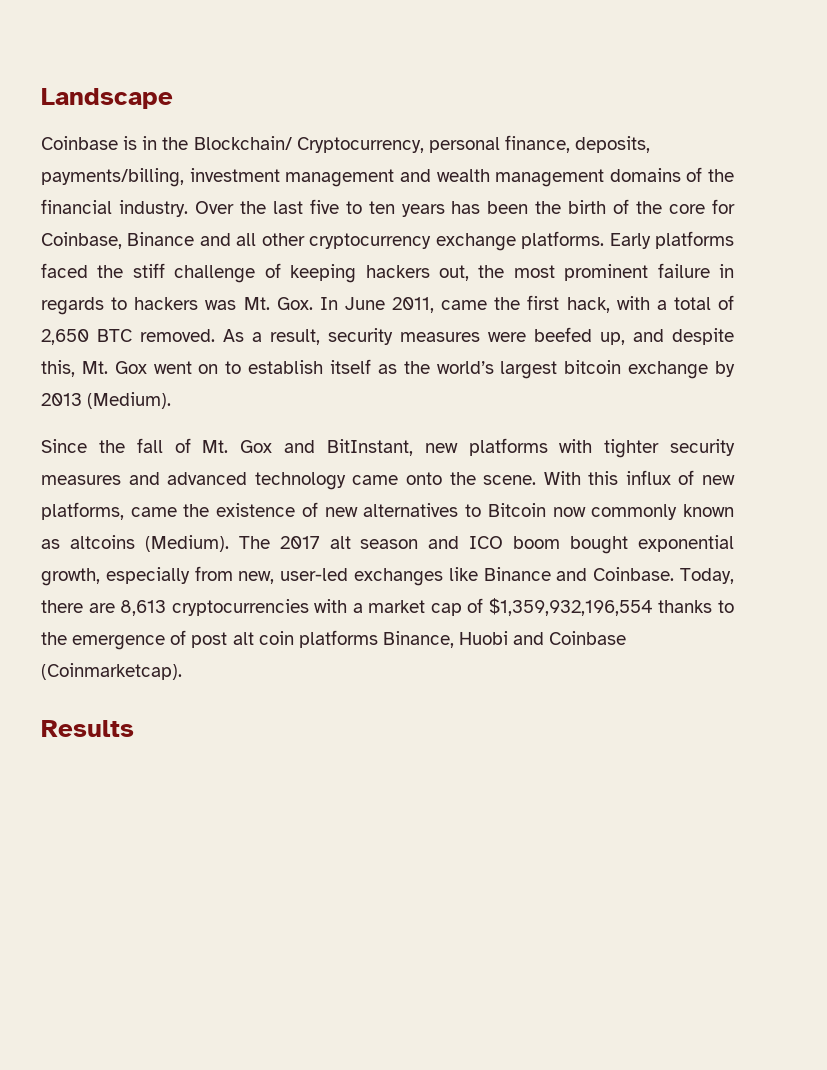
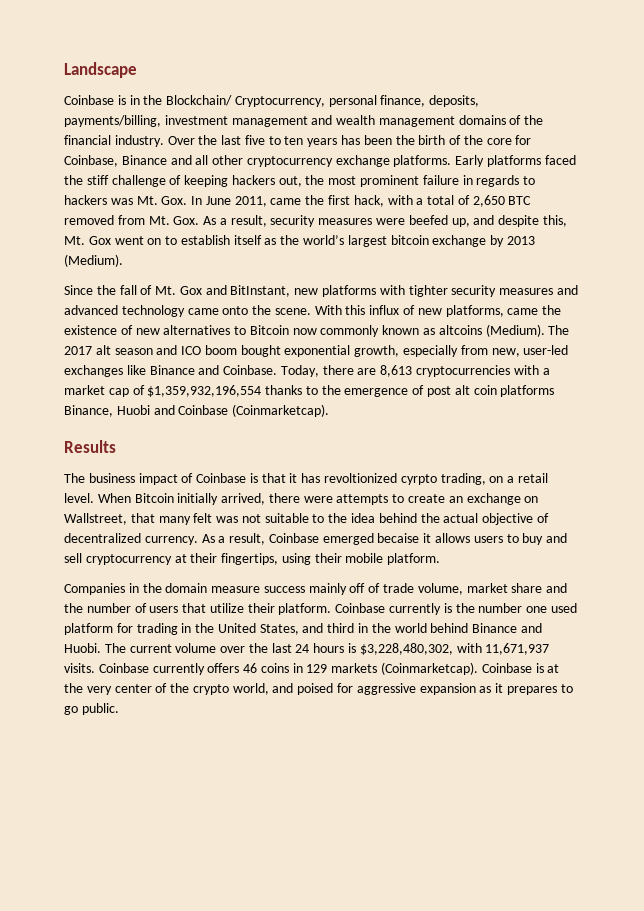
[140,329,215,342] removed. -> [64,215,200,225] removed from Mt. Gox.
(134, 728) none -> [64,473,548,485] [64,493,539,505] [64,513,549,525] [64,533,568,545] [64,553,441,565] [64,583,568,595] [64,603,577,615] [64,623,542,635] [64,643,550,655] [64,662,560,675] [64,683,573,695] [64,703,119,715] // The business impact of Coinbase is that it has revoltionized cyrpto trading, on a retail level. When Bitcoin initially arrived, there were attempts to create an exchange on Wallstreet, that many felt was not suitable to the idea behind the actual objective of decentralized currency. As a result, Coinbase emerged becaise it allows users to buy and sell cryptocurrency at their fingertips, using their mobile platform. // Companies in the domain measure success mainly off of trade volume, market share and the number of users that utilize their platform. Coinbase currently is the number one used platform for trading in the United States, and third in the world behind Binance and Huobi. The current volume over the last 24 hours is $3,228,480,302, with 11,671,937 visits. Coinbase currently offers 46 coins in 129 markets (Coinmarketcap). Coinbase is at the very center of the crypto world, and poised for aggressive expansion as it prepares to go public.

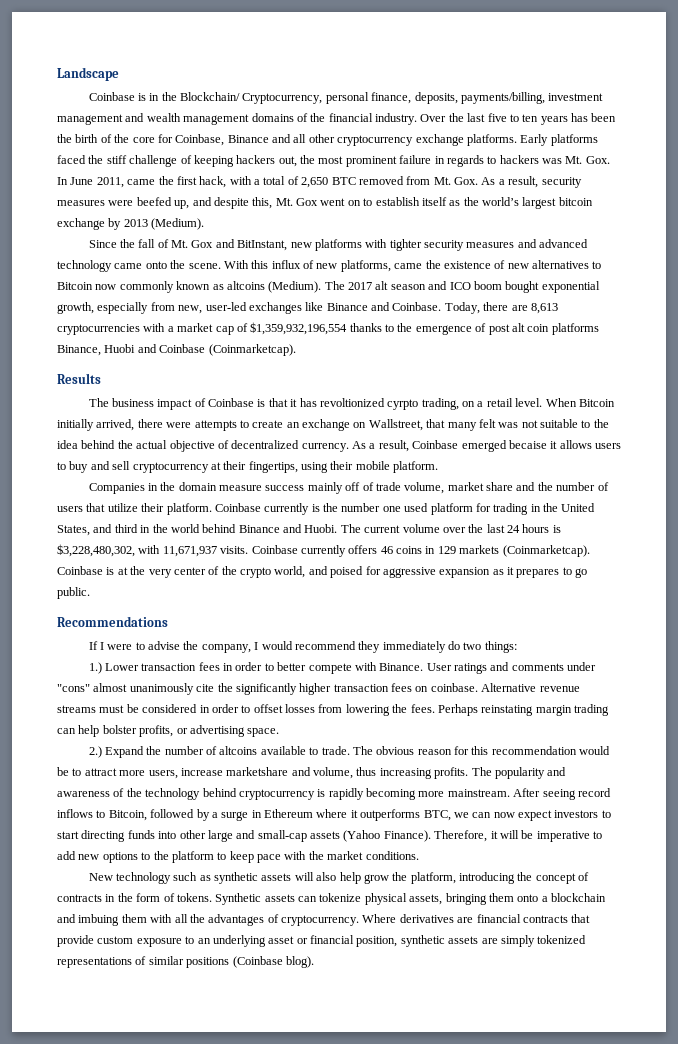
(119, 709) none -> [57,616,168,627] [88,641,517,653] [88,662,597,674] [57,683,580,695] [57,704,609,716] [57,725,280,737] [88,746,611,758] [57,767,567,779] [57,788,611,800] [57,809,611,821] [57,830,602,842] [57,851,419,863] [88,872,590,884] [57,893,606,905] [57,914,591,926] [57,935,587,947] [57,956,314,968] // Recommendations // If I were to advise the company, I would recommend they immediately do two things: // 1.) Lower transaction fees in order to better compete with Binance. User ratings and comments under "cons" almost unanimously cite the significantly higher transaction fees on coinbase. Alternative revenue streams must be considered in order to offset losses from lowering the fees. Perhaps reinstating margin trading can help bolster profits, or advertising space. // 2.) Expand the number of altcoins available to trade. The obvious reason for this recommendation would be to attract more users, increase marketshare and volume, thus increasing profits. The popularity and awareness of the technology behind cryptocurrency is rapidly becoming more mainstream. After seeing record inflows to Bitcoin, followed by a surge in Ethereum where it outperforms BTC, we can now expect investors to start directing funds into other large and small-cap assets (Yahoo Finance). Therefore, it will be imperative to add new options to the platform to keep pace with the market conditions. // New technology such as synthetic assets will also help grow the platform, introducing the concept of contracts in the form of tokens. Synthetic assets can tokenize physical assets, bringing them onto a blockchain and imbuing them with all the advantages of cryptocurrency. Where derivatives are financial contracts that provide custom exposure to an underlying asset or financial position, synthetic assets are simply tokenized representations of similar positions (Coinbase blog).

